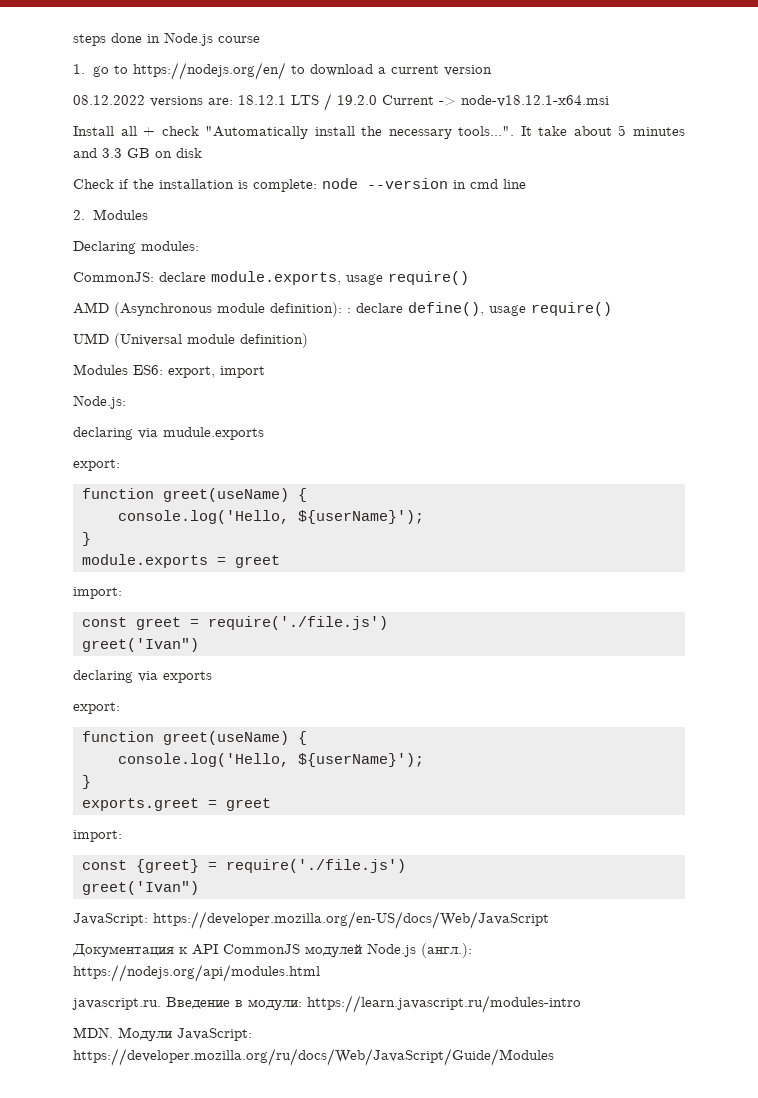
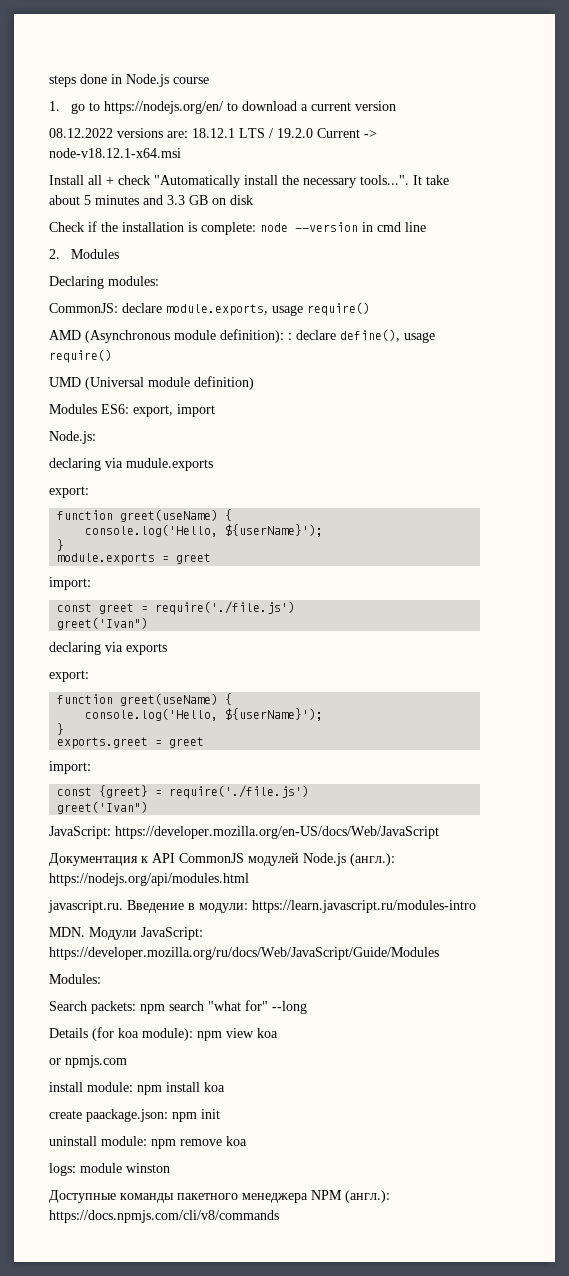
(554, 1057) none -> [49,974,101,984] [49,1000,307,1014] [49,1027,278,1041] [49,1055,127,1068] [49,1082,225,1095] [49,1109,220,1122] [49,1136,247,1149] [49,1163,170,1176] [49,1190,390,1203] [49,1210,279,1223] // Modules: // Search packets: npm search "what for" --long // Details (for koa module): npm view koa // or npmjs.com // install module: npm install koa // create paackage.json: npm init // uninstall module: npm remove koa // logs: module winston // Доступные команды пакетного менеджера NPM (англ.): https://docs.npmjs.com/cli/v8/commands

